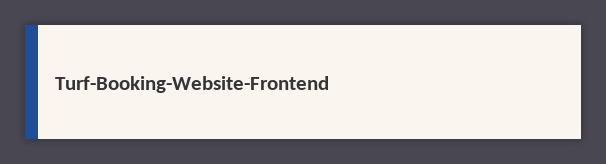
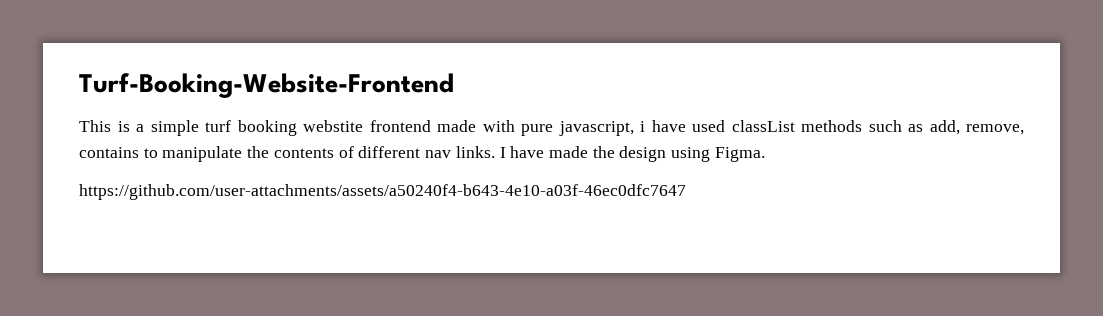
(329, 84) none -> [79,120,1024,136] [79,146,765,162] [79,184,686,200] // This is a simple turf booking webstite frontend made with pure javascript, i have used classList methods such as add, remove, contains to manipulate the contents of different nav links. I have made the design using Figma. // https://github.com/user-attachments/assets/a50240f4-b643-4e10-a03f-46ec0dfc7647

